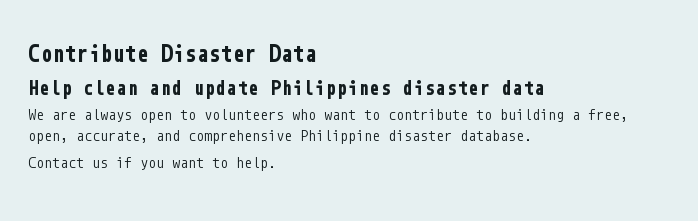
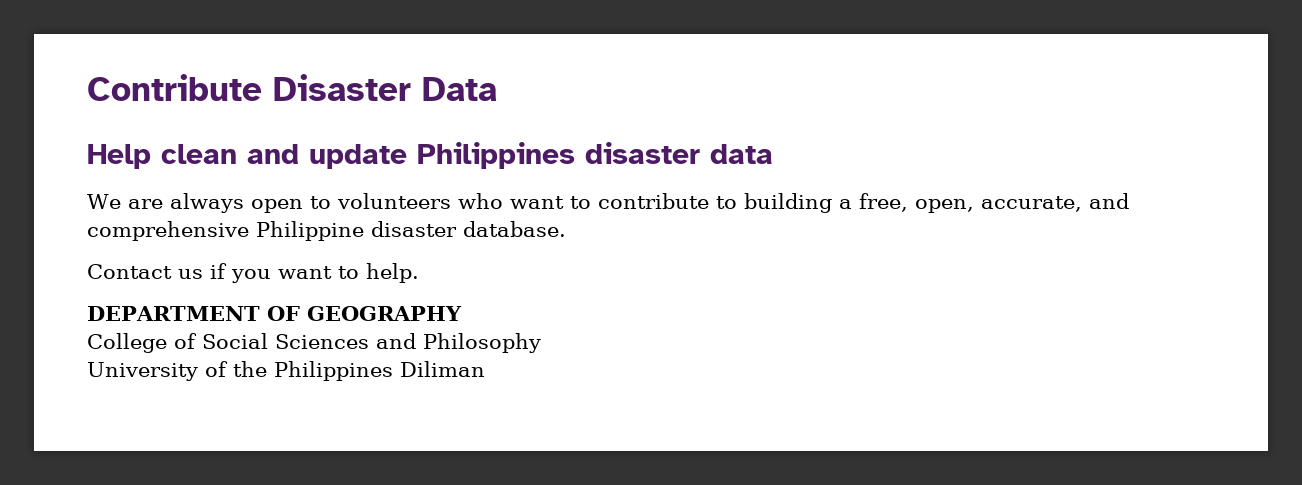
(276, 164) none -> [87,306,462,321] [87,333,541,353] [87,361,485,381] // DEPARTMENT OF GEOGRAPHY // College of Social Sciences and Philosophy // University of the Philippines Diliman

